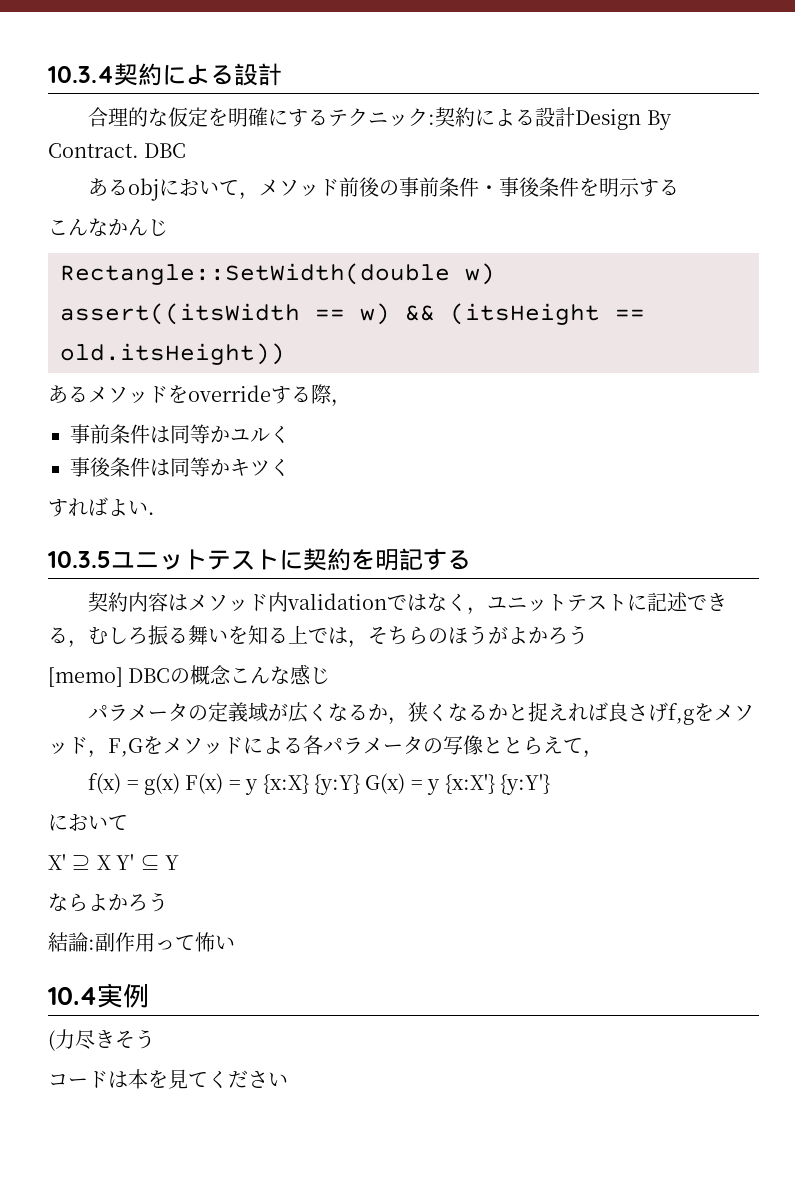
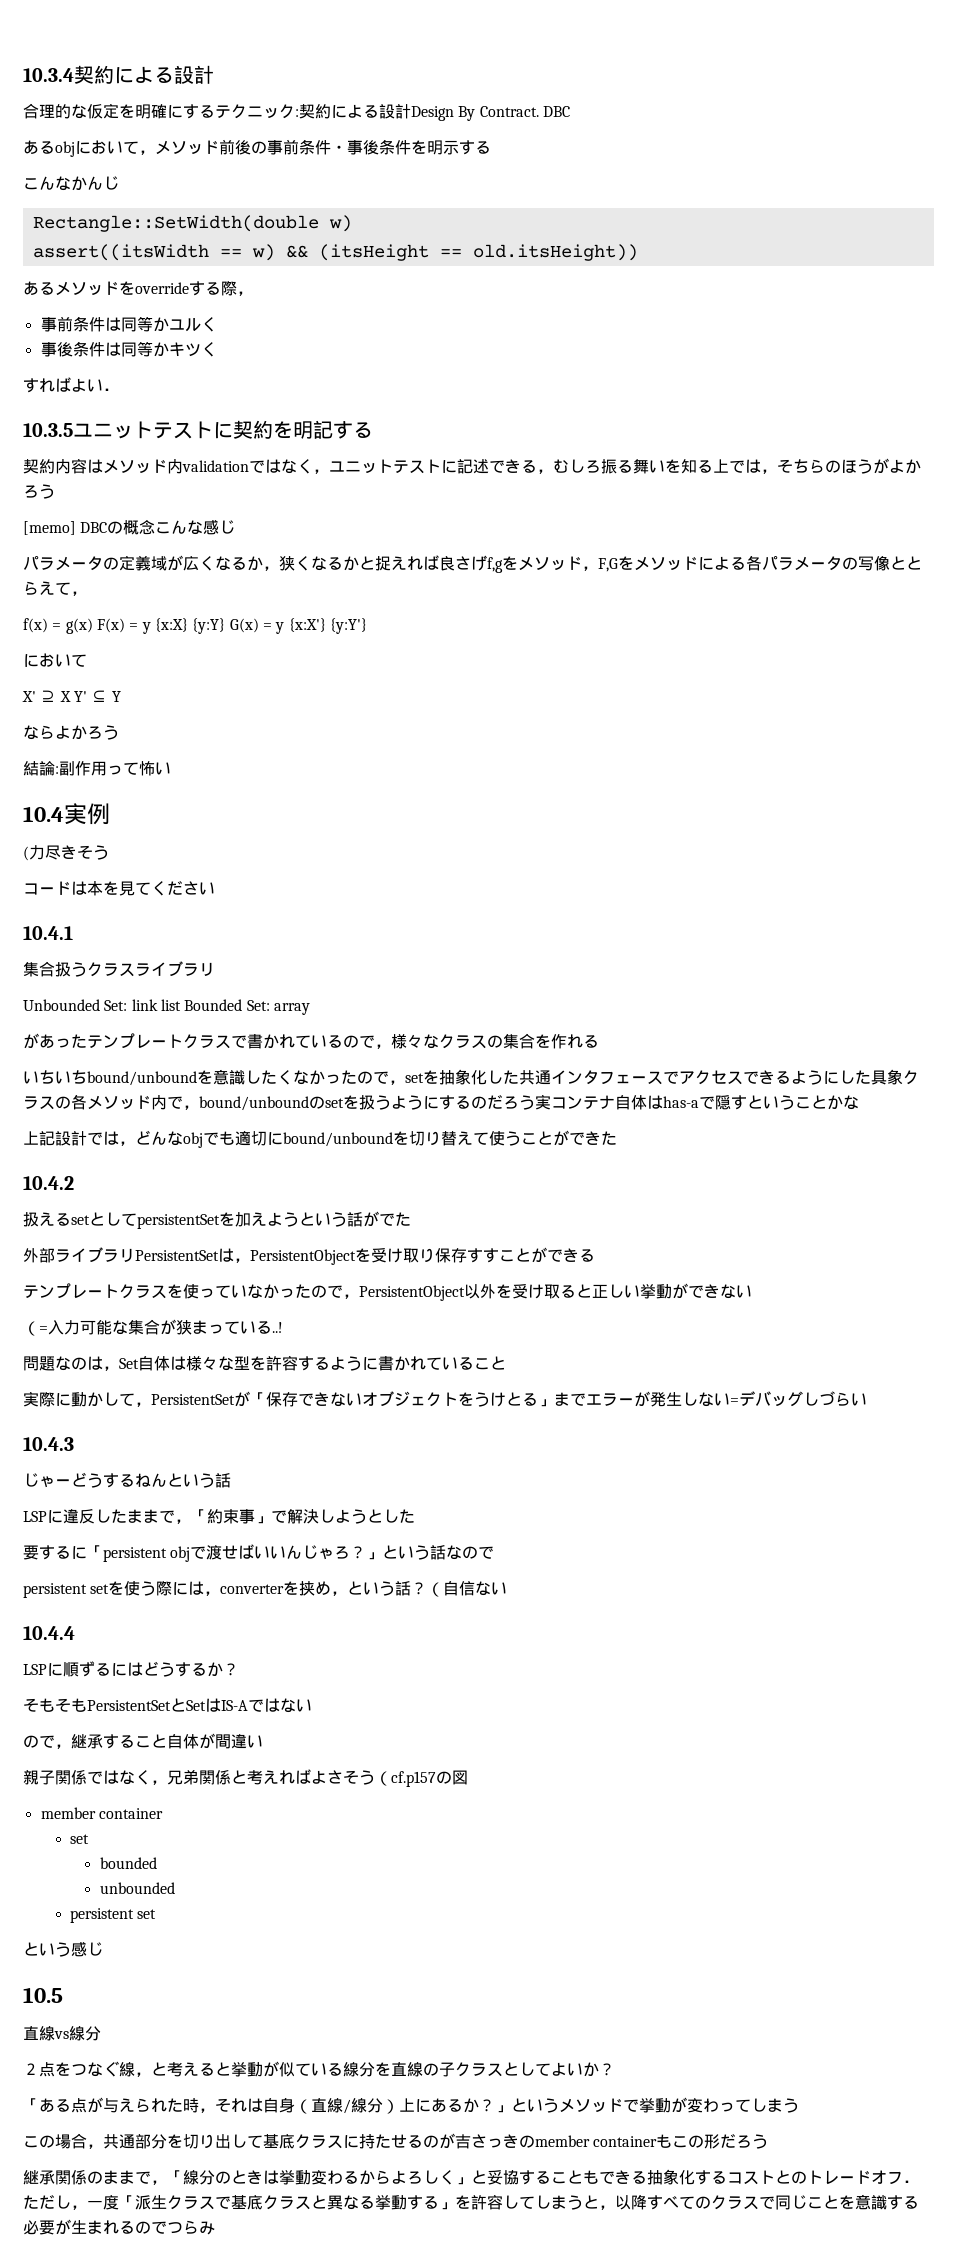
(288, 1079) none -> [23,926,73,940] [23,961,215,977] [23,999,310,1015] [23,1033,599,1049] [23,1069,919,1086] [23,1094,859,1111] [23,1130,617,1148] [23,1176,74,1190] [23,1211,411,1229] [23,1247,595,1265] [23,1283,752,1301] [23,1319,283,1336] [23,1355,506,1371] [23,1391,867,1407] [23,1437,74,1451] [23,1472,231,1488] [23,1509,415,1524] [23,1544,495,1562] [23,1581,508,1598] [23,1626,75,1640] [23,1661,239,1677] [23,1698,312,1713] [23,1733,263,1749] [23,1769,468,1787] [40,1807,163,1819] [70,1834,90,1844] [99,1857,157,1869] [99,1882,175,1894] [70,1908,157,1923] [23,1941,103,1957] [23,1987,63,2003] [23,2026,101,2041] [23,2061,615,2077] [23,2097,799,2114] [23,2133,769,2149] [23,2169,919,2185] [23,2194,919,2210] [23,2219,215,2235] // 10.4.1 // 集合扱うクラスライブラリ // Unbounded Set: link list Bounded Set: array // があったテンプレートクラスで書かれているので，様々なクラスの集合を作れる // いちいちbound/unboundを意識したくなかったので，setを抽象化した共通インタフェースでアクセスできるようにした具象クラスの各メソッド内で，bound/unboundのsetを扱うようにするのだろう実コンテナ自体はhas-aで隠すということかな // 上記設計では，どんなobjでも適切にbound/unboundを切り替えて使うことができた // 10.4.2 // 扱えるsetとしてpersistentSetを加えようという話がでた // 外部ライブラリPersistentSetは，PersistentObjectを受け取り保存すすことができる // テンプレートクラスを使っていなかったので，PersistentObject以外を受け取ると正しい挙動ができない // （=入力可能な集合が狭まっている..! // 問題なのは，Set自体は様々な型を許容するように書かれていること // 実際に動かして，PersistentSetが「保存できないオブジェクトをうけとる」までエラーが発生しない=デバッグしづらい // 10.4.3 // じゃーどうするねんという話 // LSPに違反したままで，「約束事」で解決しようとした // 要するに「persistent objで渡せばいいんじゃろ？」という話なので // persistent setを使う際には，converterを挟め，という話？（自信ない // 10.4.4 // LSPに順ずるにはどうするか？ // そもそもPersistentSetとSetはIS-Aではない // ので，継承すること自体が間違い // 親子関係ではなく，兄弟関係と考えればよさそう（cf.p157の図 // member container // set // bounded // unbounded // persistent set // という感じ // 10.5 // 直線vs線分 // ２点をつなぐ線，と考えると挙動が似ている線分を直線の子クラスとしてよいか？ // 「ある点が与えられた時，それは自身（直線/線分）上にあるか？」というメソッドで挙動が変わってしまう // この場合，共通部分を切り出して基底クラスに持たせるのが吉さっきのmember containerもこの形だろう // 継承関係のままで，「線分のときは挙動変わるからよろしく」と妥協することもできる抽象化するコストとのトレードオフ．ただし，一度「派生クラスで基底クラスと異なる挙動する」を許容してしまうと，以降すべてのクラスで同じことを意識する必要が生まれるのでつらみ

